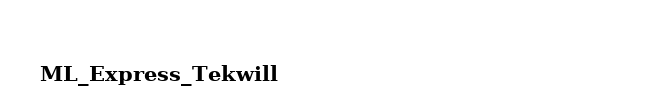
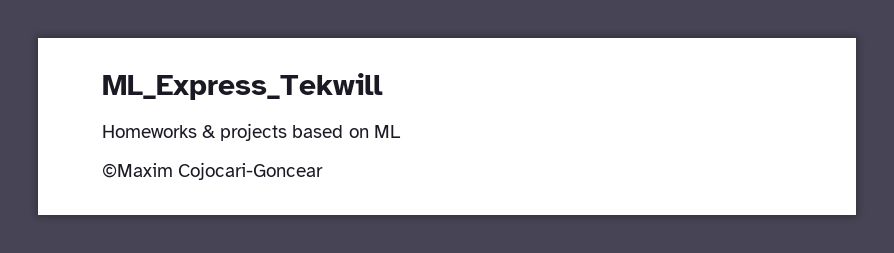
(278, 75) none -> [102,123,401,141] [102,162,324,180] // Homeworks & projects based on ML // ©Maxim Cojocari-Goncear

